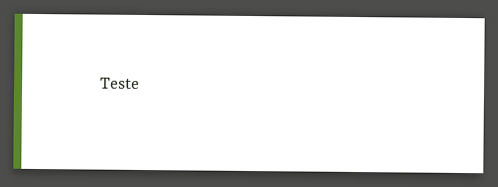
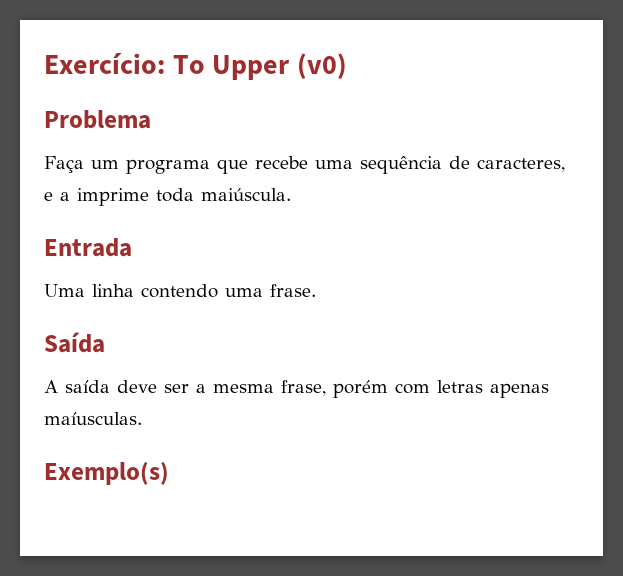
[100,77,140,89] Teste -> [44,53,347,80] [44,110,151,129] [44,156,565,174] [44,188,291,206] [44,238,132,257] [44,284,316,298] [44,332,105,353] [44,380,549,398] [44,412,142,425] [44,462,169,485] Exercício: To Upper (v0) // Problema // Faça um programa que recebe uma sequência de caracteres, e a imprime toda maiúscula. // Entrada // Uma linha contendo uma frase. // Saída // A saída deve ser a mesma frase, porém com letras apenas maíusculas. // Exemplo(s)

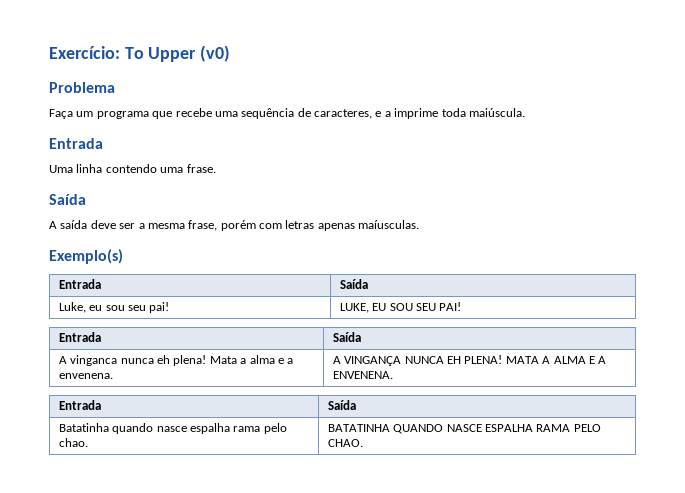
(169, 473) none -> [58,279,101,289] [339,279,368,289] [58,302,170,313] [339,302,462,313] [58,332,101,342] [332,332,361,342] [58,355,294,366] [58,373,113,379] [332,355,607,366] [332,371,393,379] [58,400,101,410] [327,400,356,410] [58,423,287,434] [58,438,88,447] [327,424,601,434] [327,439,363,447] // Entrada | Saída // Luke, eu sou seu pai! | LUKE, EU SOU SEU PAI! // Entrada | Saída // A vinganca nunca eh plena! Mata a alma e a envenena. | A VINGANÇA NUNCA EH PLENA! MATA A ALMA E A ENVENENA. // Entrada | Saída // Batatinha quando nasce espalha rama pelo chao. | BATATINHA QUANDO NASCE ESPALHA RAMA PELO CHAO.

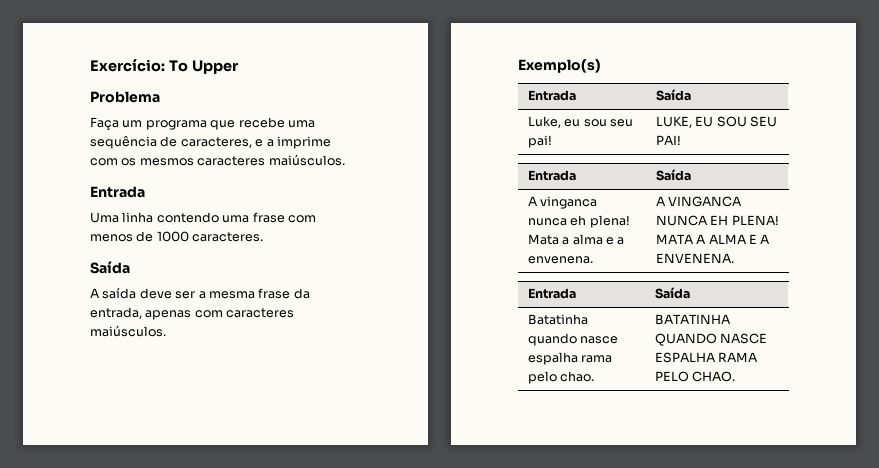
[200,45,231,62] (v0) -> (238, 67) none
[441,108,525,117] toda maiúscula. -> [90,154,345,166] com os mesmos caracteres maiúsculos.
[186,164,216,173] frase. -> [252,212,316,223] [90,231,264,242] frase com menos de 1000 caracteres.
[188,220,420,231] frase, porém com letras apenas maíusculas. -> [258,288,310,299] [90,307,295,320] [90,325,166,337] frase da entrada, apenas com caracteres maiúsculos.
[344,356,402,366] VINGANÇA -> [668,196,743,207] VINGANCA

